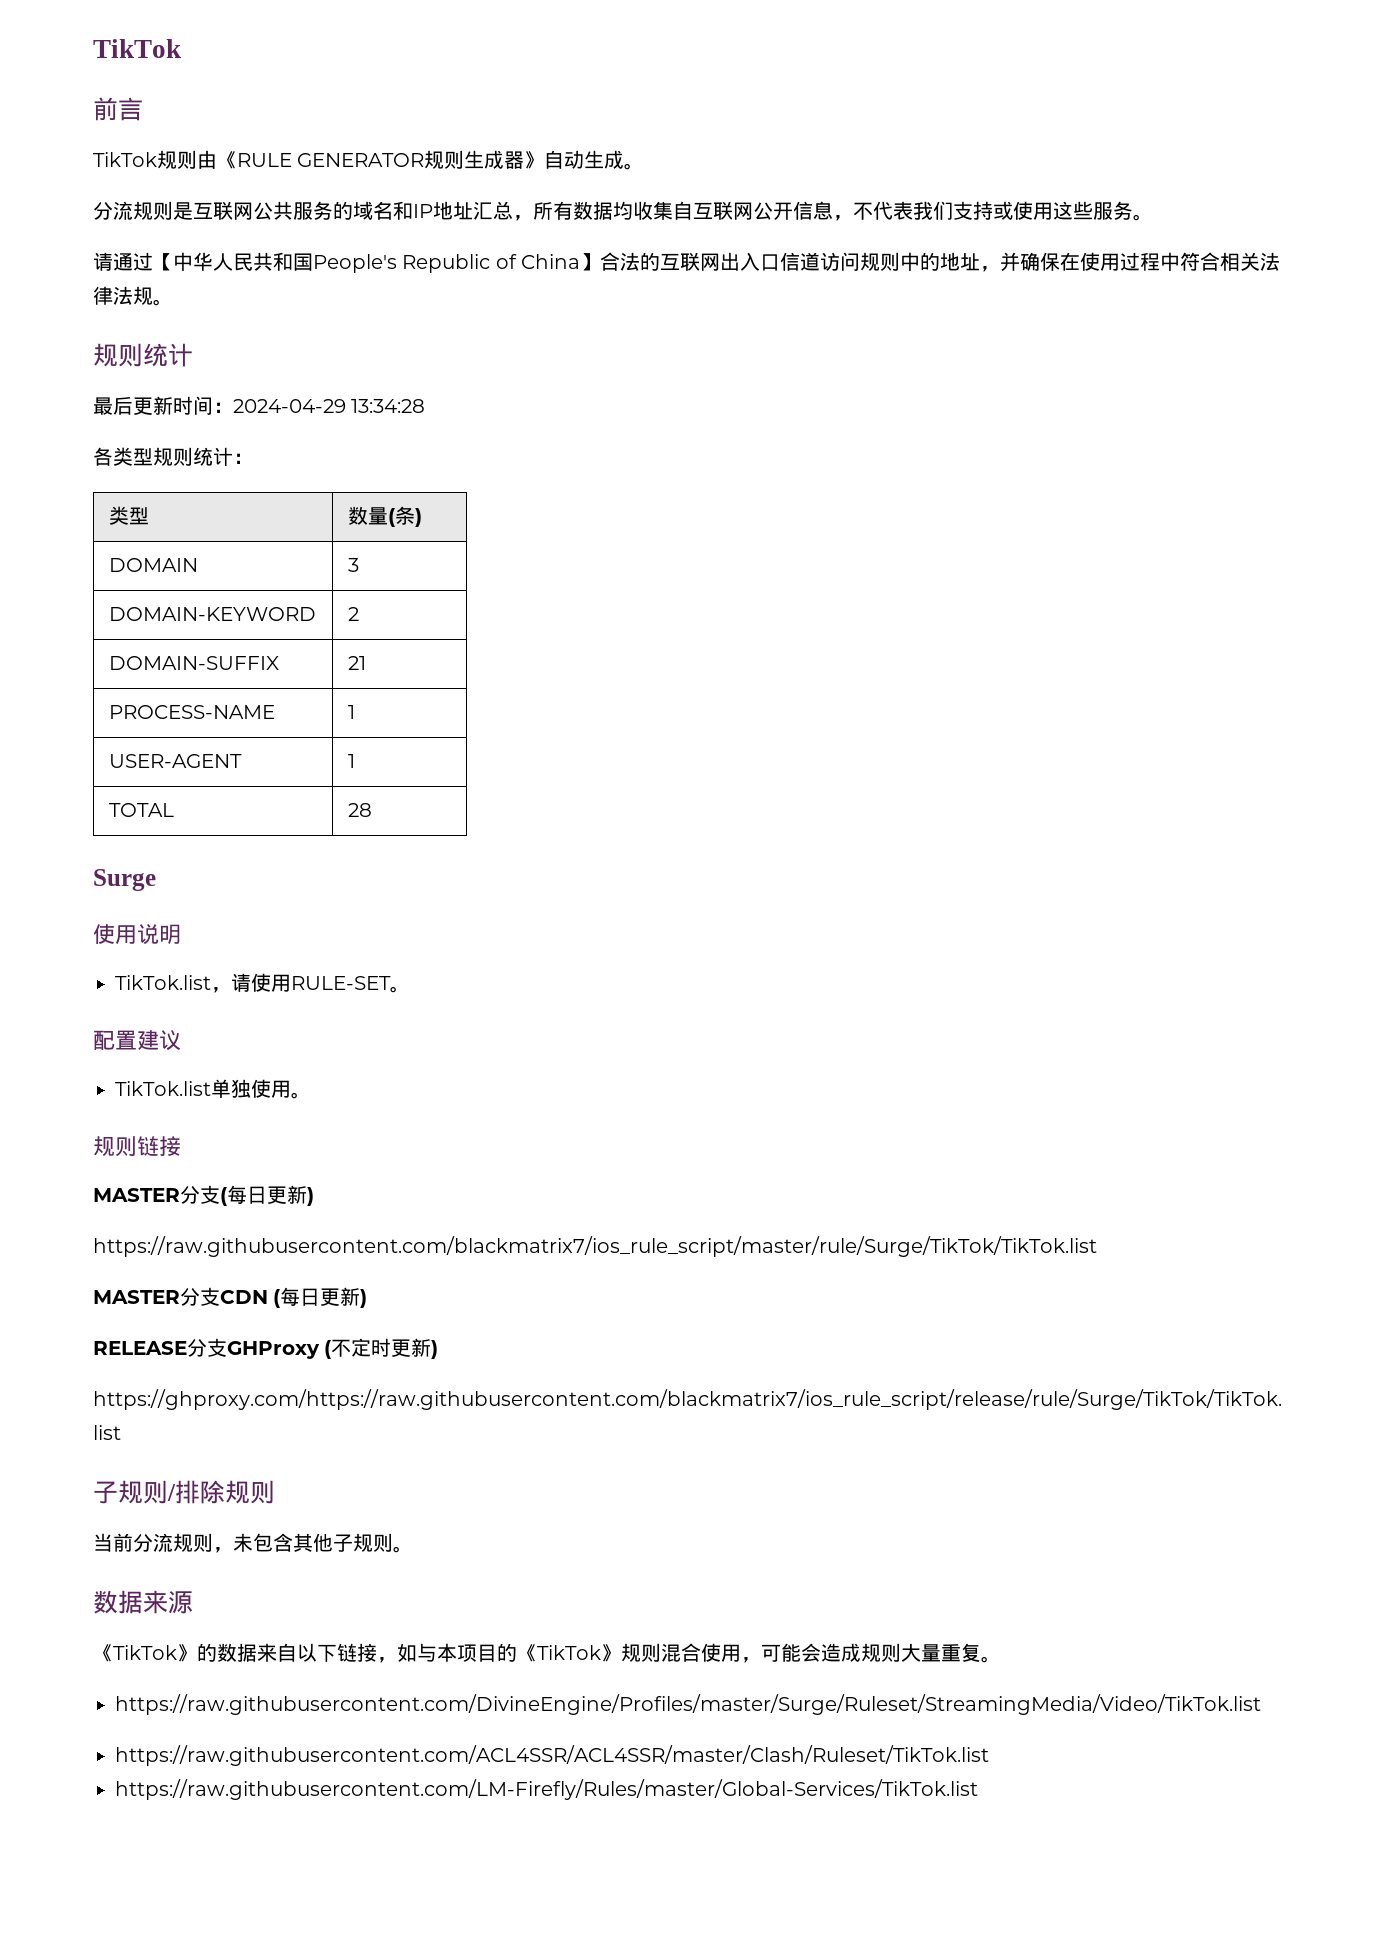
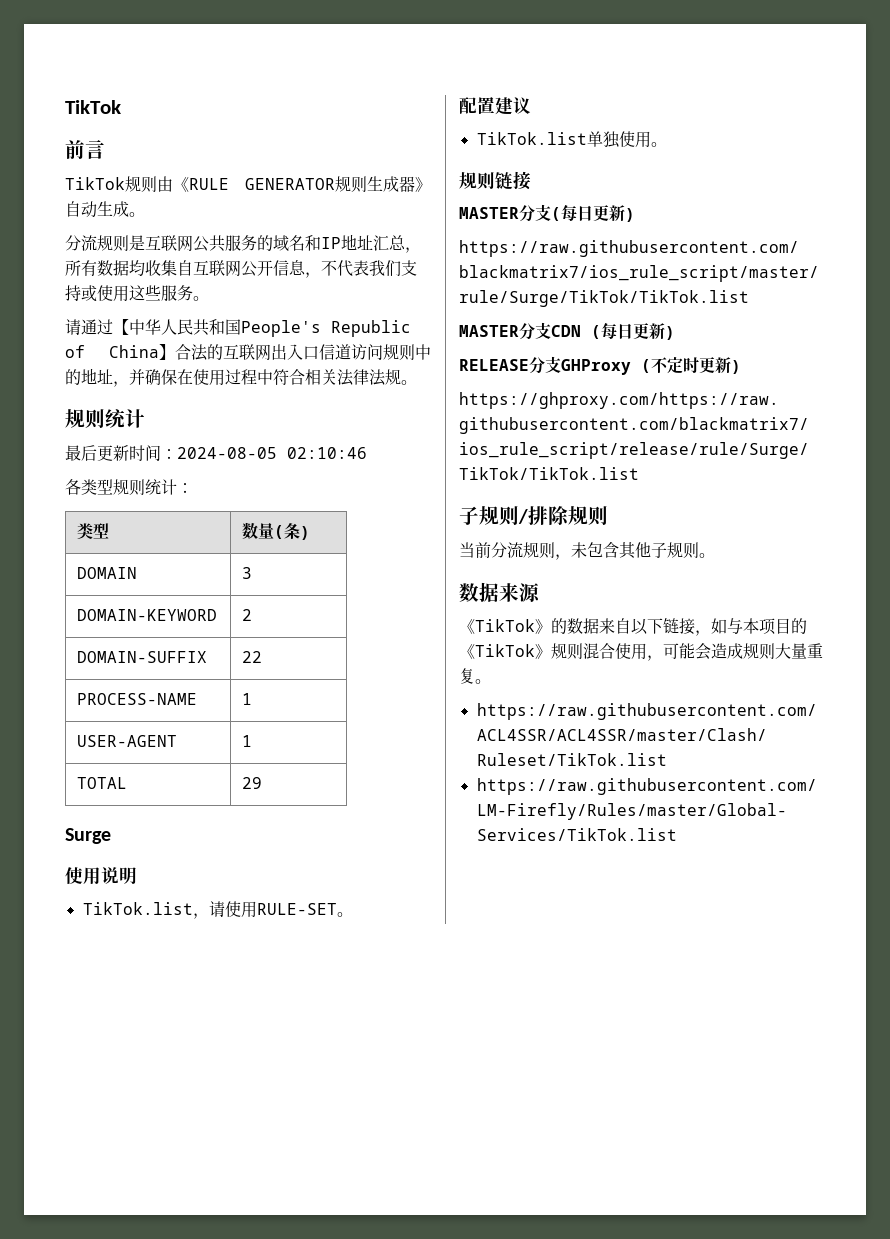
[233,399,426,413] 2024-04-29 13:34:28 -> [177,447,367,459] 2024-08-05 02:10:46
[347,656,366,670] 21 -> [242,651,263,663] 22
[347,803,372,817] 28 -> [242,777,263,789] 29
[115,1694,1261,1715] // https://raw.githubusercontent.com/DivineEngine/Profiles/master/Surge/Ruleset/StreamingMedia/Video/TikTok.list -> (491, 681) none

